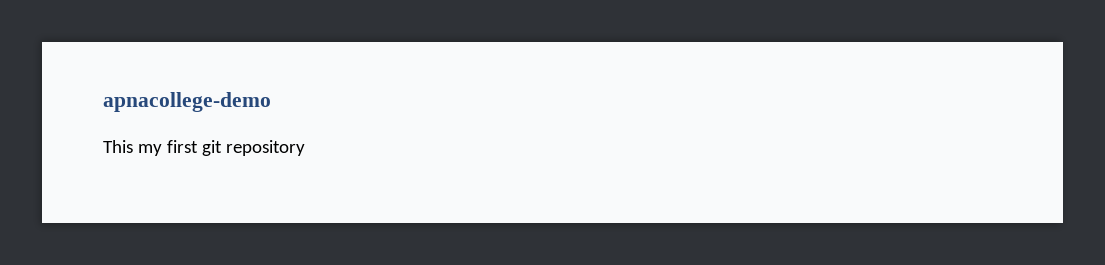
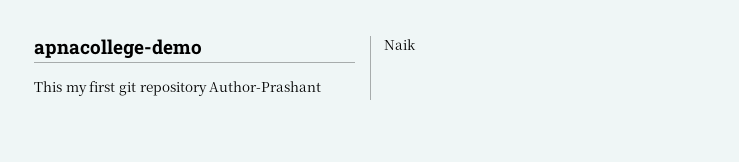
(305, 148) none -> [209,81,322,92] [384,39,416,50] Author-Prashant Naik

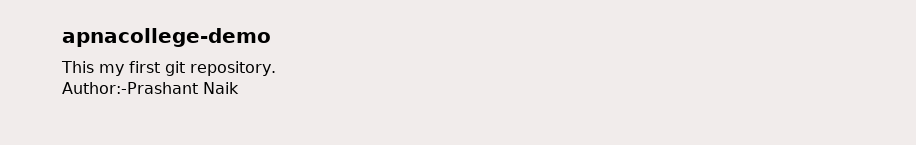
[139,81,322,96] repository Author-Prashant -> [190,61,276,76] [62,82,198,94] repository. // Author:-Prashant

